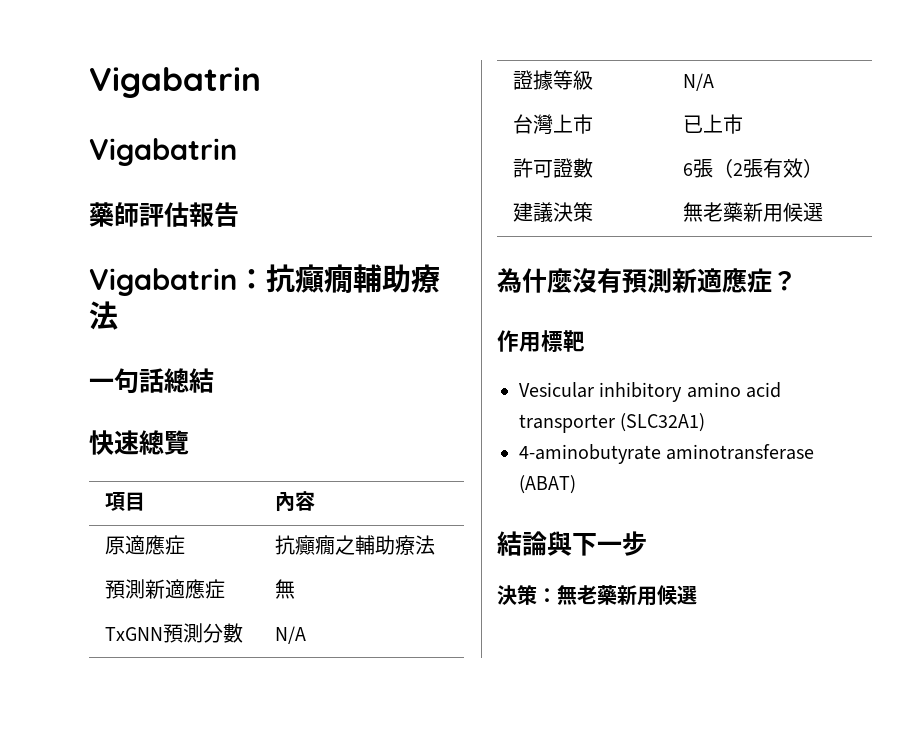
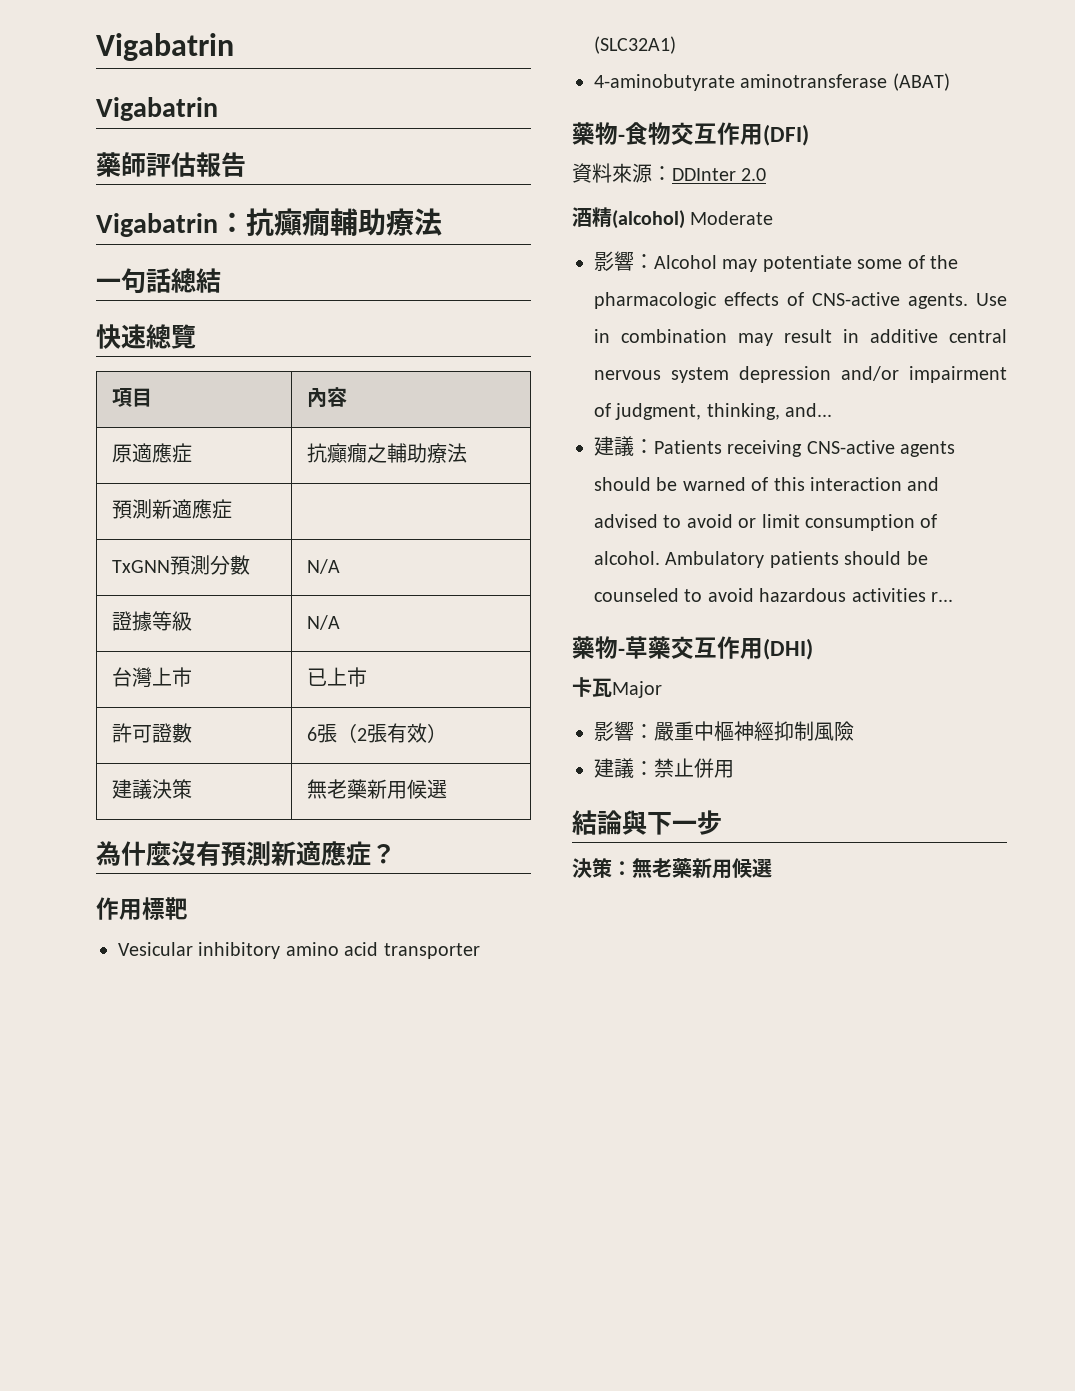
[274,579,295,599] 無 -> (232, 509) none
(576, 484) none -> [572,122,809,146] [572,163,767,183] [572,207,774,229] [594,251,958,272] [594,292,1007,309] [594,329,1007,346] [594,366,1007,383] [594,403,833,420] [594,436,956,457] [594,477,940,491] [594,514,938,531] [594,551,928,568] [594,588,953,602] [572,636,813,660] [572,677,662,698] [594,721,854,741] [594,758,734,778] // 藥物-食物交互作用(DFI) // 資料來源：DDInter 2.0 // 酒精(alcohol) Moderate // 影響：Alcohol may potentiate some of the pharmacologic effects of CNS-active agents. Use in combination may result in additive central nervous system depression and/or impairment of judgment, thinking, and... // 建議：Patients receiving CNS-active agents should be warned of this interaction and advised to avoid or limit consumption of alcohol. Ambulatory patients should be counseled to avoid hazardous activities r... // 藥物-草藥交互作用(DHI) // 卡瓦Major // 影響：嚴重中樞神經抑制風險 // 建議：禁止併用

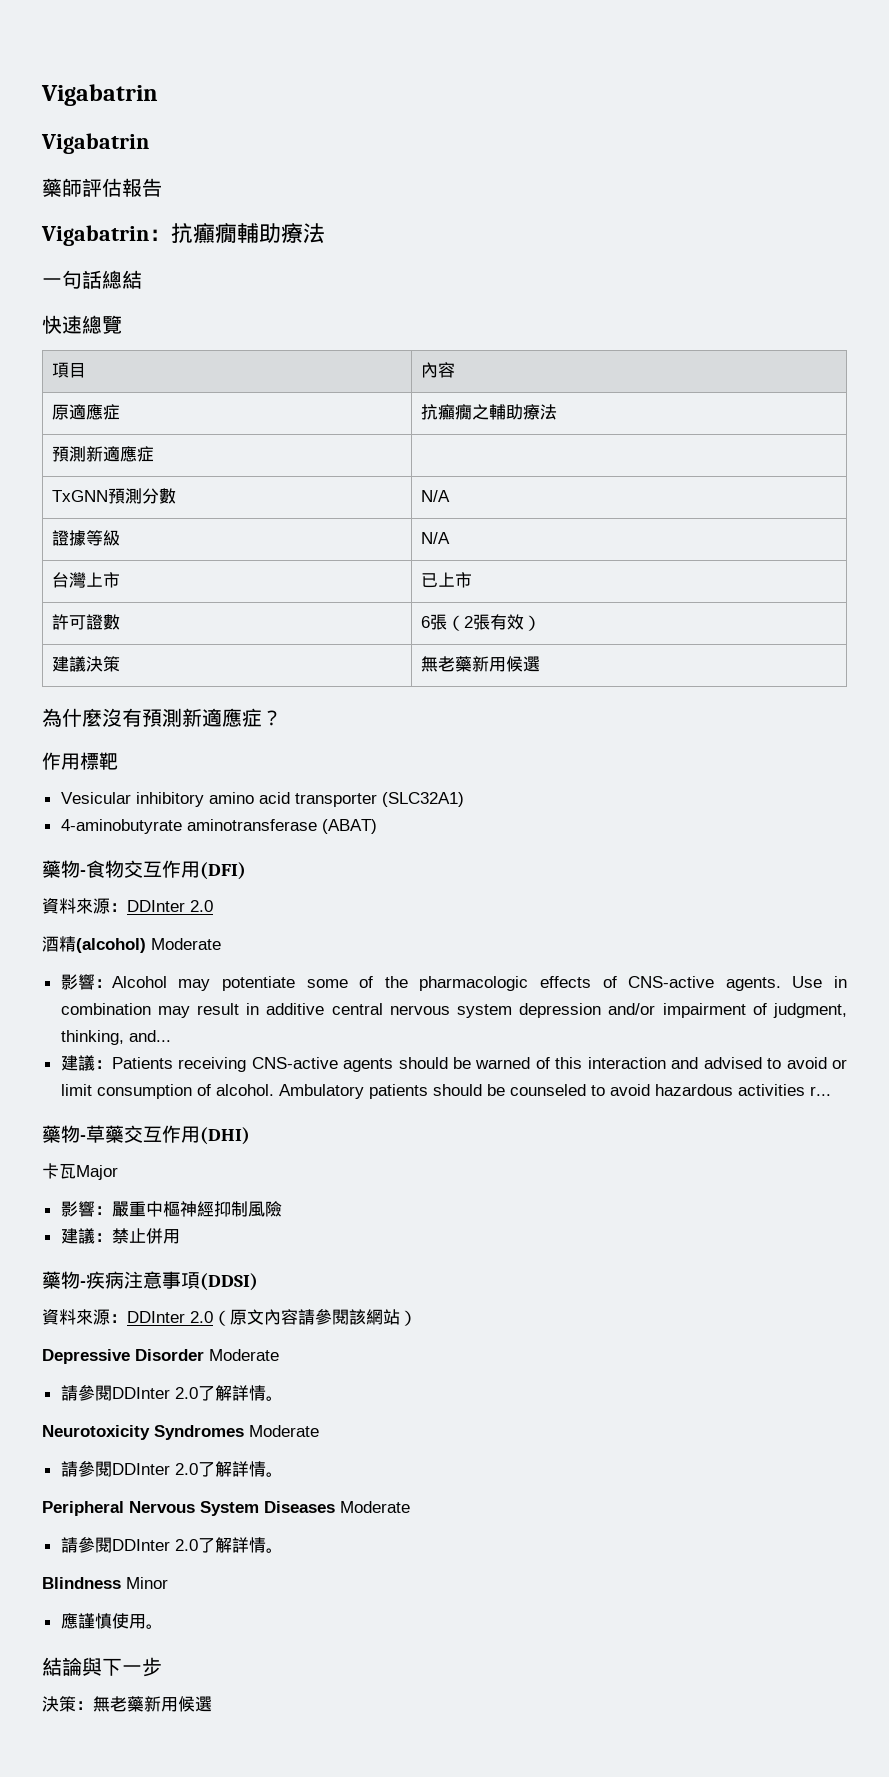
(734, 769) none -> [42,1271,258,1291] [42,1308,417,1326] [42,1349,279,1364] [60,1384,283,1401] [42,1425,319,1440] [60,1460,283,1477] [42,1501,410,1516] [60,1536,283,1553] [42,1577,168,1589] [60,1613,163,1629] // 藥物-疾病注意事項(DDSI) // 資料來源：DDInter 2.0（原文內容請參閱該網站） // Depressive Disorder Moderate // 請參閱DDInter 2.0了解詳情。 // Neurotoxicity Syndromes Moderate // 請參閱DDInter 2.0了解詳情。 // Peripheral Nervous System Diseases Moderate // 請參閱DDInter 2.0了解詳情。 // Blindness Minor // 應謹慎使用。

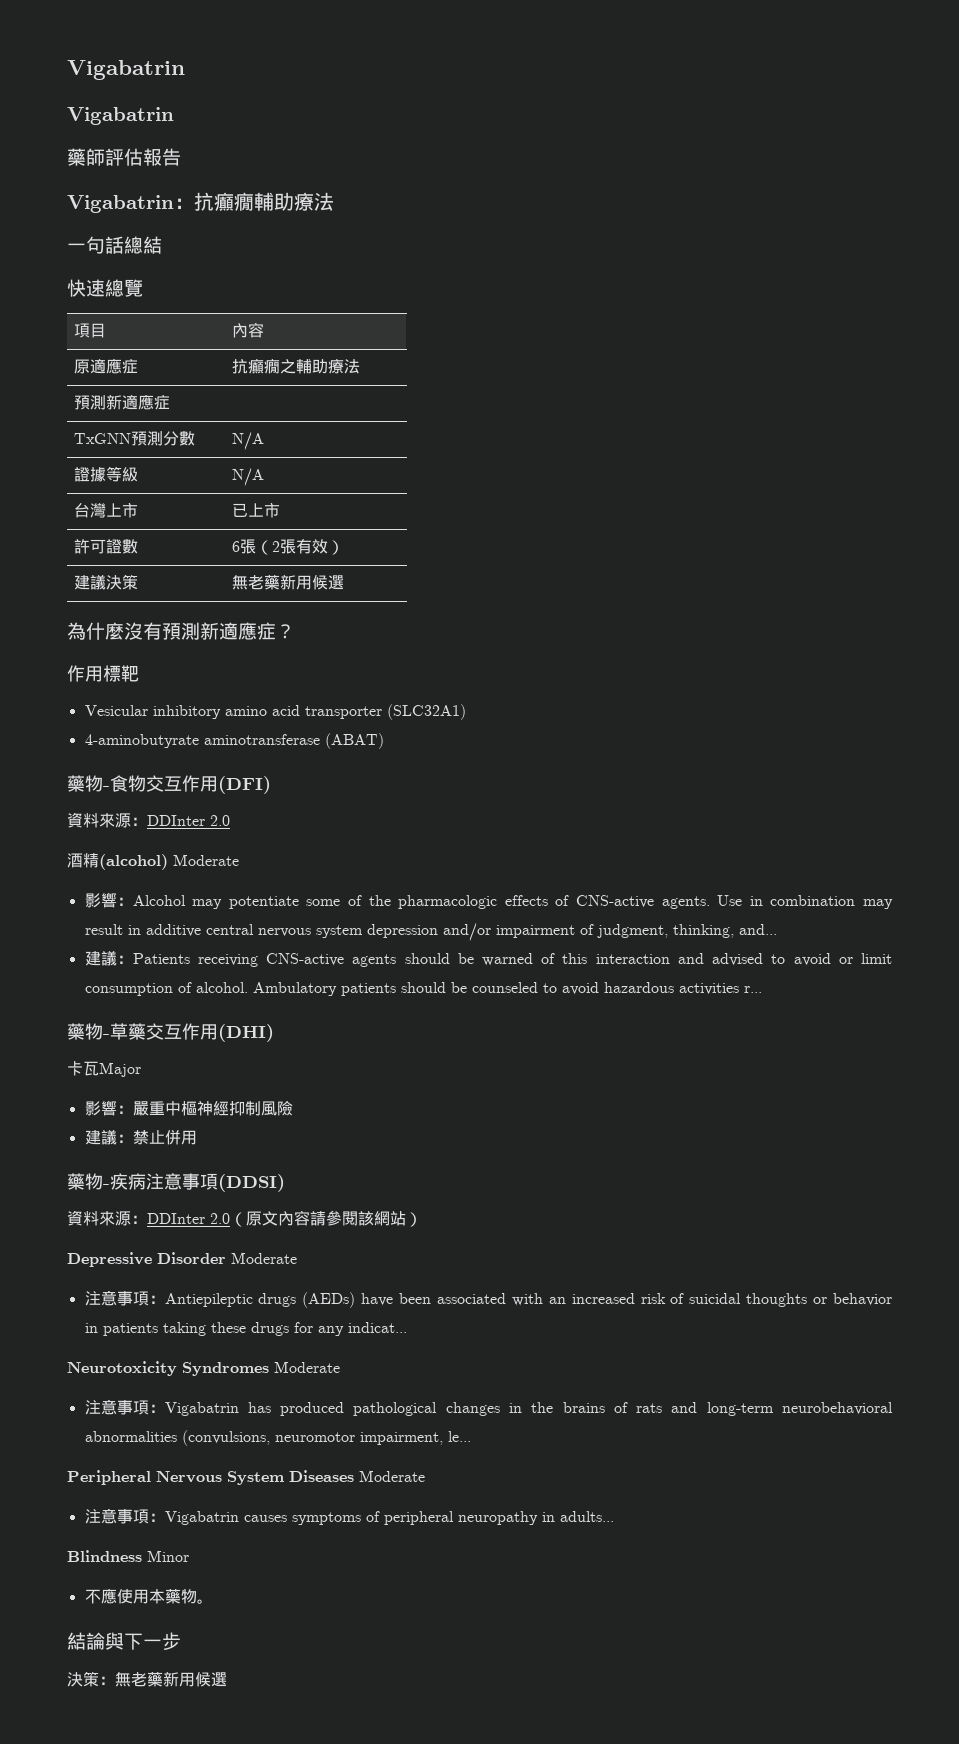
[60,1384,283,1401] [42,1425,319,1440] [60,1460,283,1477] 請參閱DDInter 2.0了解詳情。 // Neurotoxicity Syndromes Moderate // 請參閱DDInter 2.0了解詳情。 -> [84,1290,892,1308] [84,1322,407,1336] [67,1361,340,1376] [84,1399,893,1416] [84,1430,471,1446] 注意事項：Antiepileptic drugs (AEDs) have been associated with an increased risk of suicidal thoughts or behavior in patients taking these drugs for any indicat... // Neurotoxicity Syndromes Moderate // 注意事項：Vigabatrin has produced pathological changes in the brains of rats and long-term neurobehavioral abnormalities (convulsions, neuromotor impairment, le...
[60,1536,283,1553] 請參閱DDInter 2.0了解詳情。 -> [84,1508,614,1525] 注意事項：Vigabatrin causes symptoms of peripheral neuropathy in adults...
[60,1613,146,1629] 應謹慎使用 -> [84,1588,197,1604] 不應使用本藥物

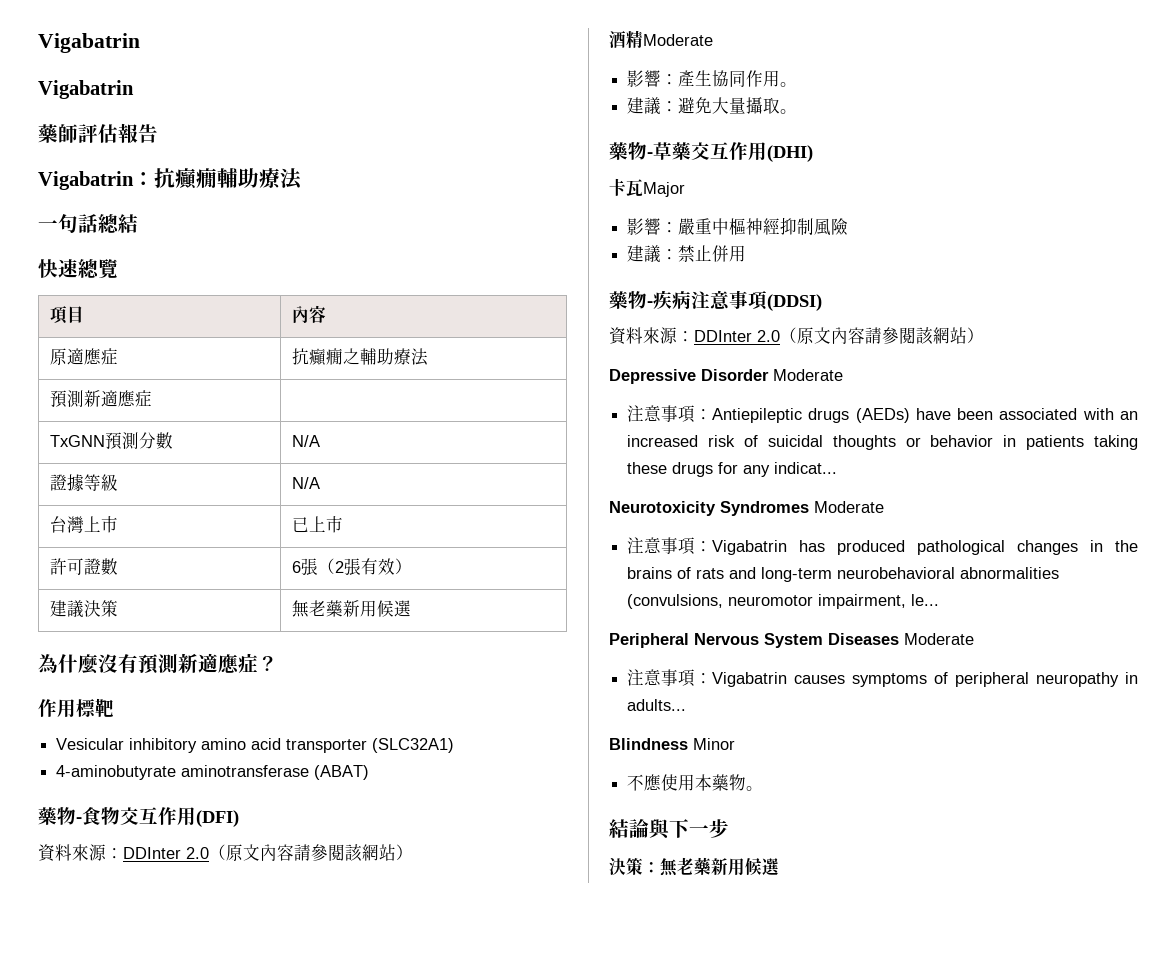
(230, 820) none -> [209,844,413,862] （原文內容請參閱該網站）
[99,854,168,870] (alcohol) -> (643, 39) none
[132,895,894,909] [84,923,777,941] [84,951,893,967] [84,982,762,996] Alcohol may potentiate some of the pharmacologic effects of CNS-active agents. Use in combination may result in additive central nervous system depression and/or impairment of judgment, thinking, and... // 建議：Patients receiving CNS-active agents should be warned of this interaction and advised to avoid or limit consumption of alcohol. Ambulatory patients should be counseled to avoid hazardous activities r... -> [678,70,798,87] [627,97,798,115] 產生協同作用。 // 建議：避免大量攝取。

